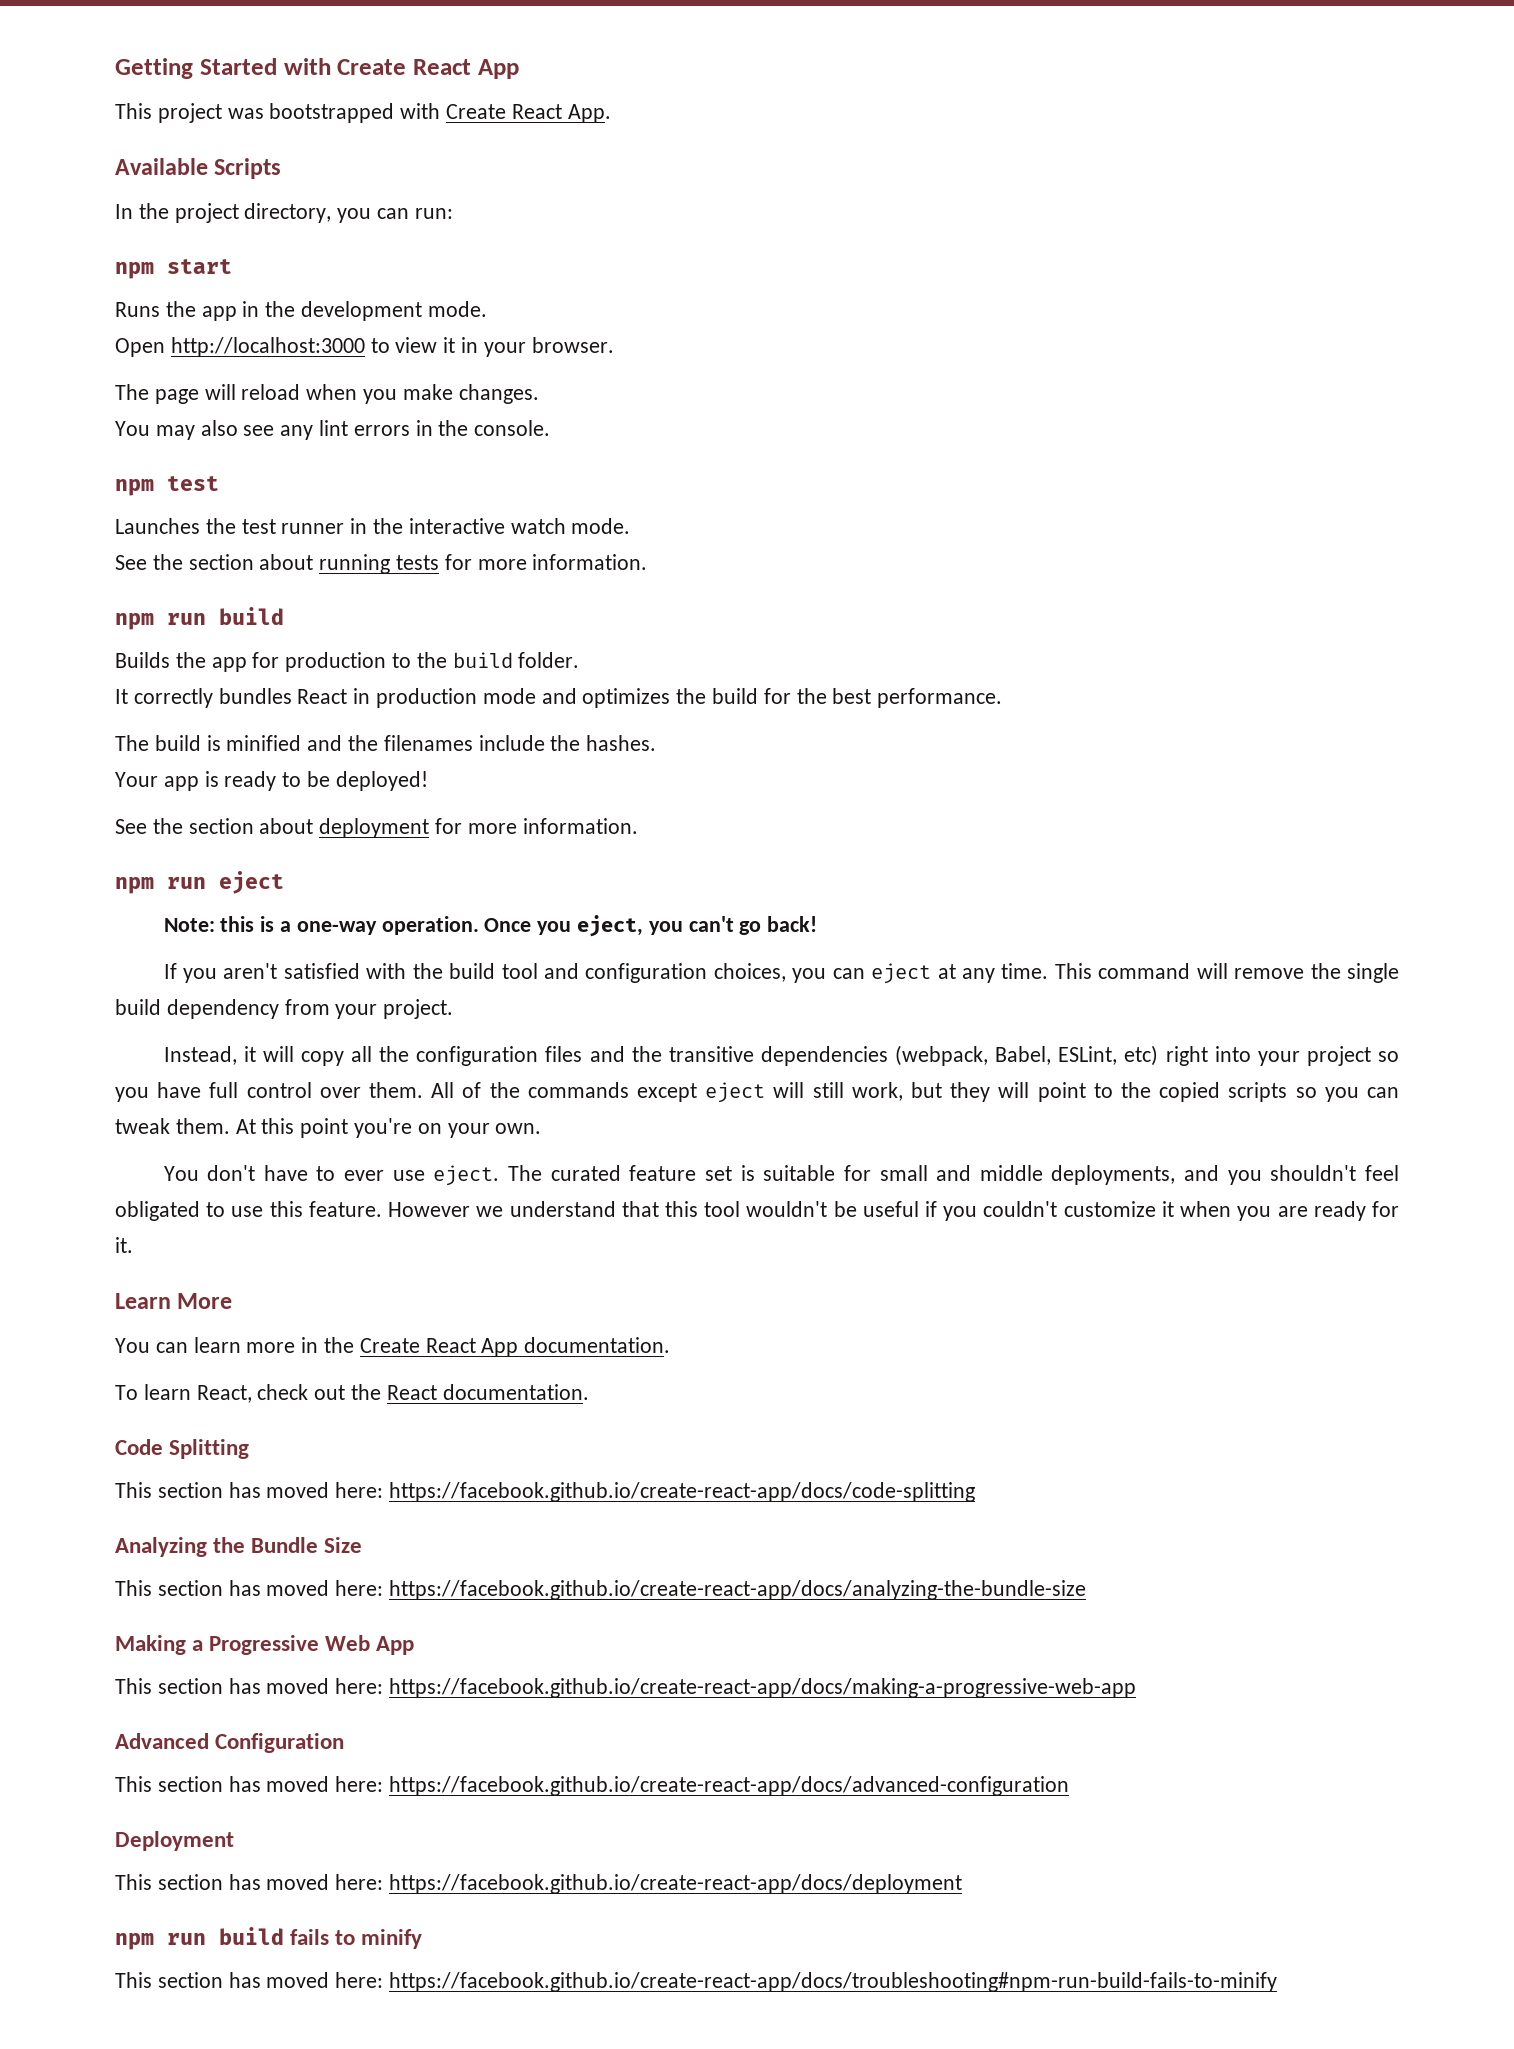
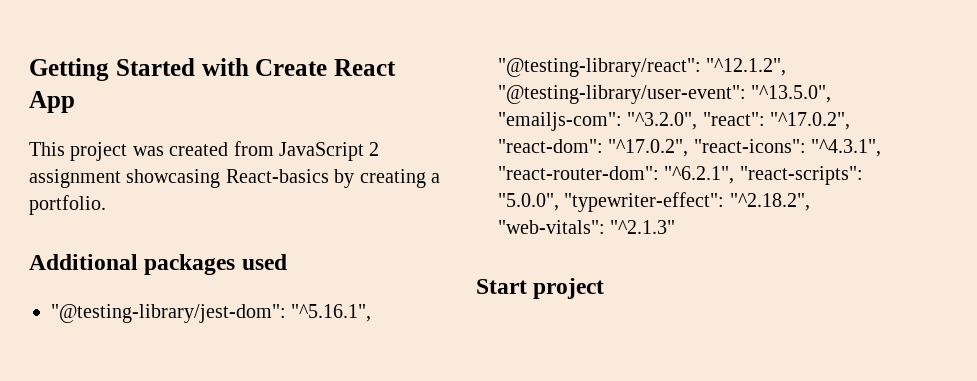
[269,103,611,123] [115,158,282,179] [115,203,453,223] [115,259,232,279] [115,301,487,321] [115,337,614,357] [115,384,539,404] [115,420,551,440] [115,476,219,496] [115,518,631,534] [115,554,648,574] [115,607,284,630] [115,652,580,672] [115,688,1003,708] [115,735,657,751] [115,771,428,791] [115,818,638,838] [115,871,284,894] [163,915,818,937] [163,963,1400,984] [115,999,454,1019] [163,1045,1399,1066] [115,1082,1400,1103] [115,1118,542,1138] [163,1165,1399,1186] [115,1201,1399,1221] [115,1237,133,1253] [115,1293,233,1309] [115,1337,671,1357] [115,1384,589,1403] [115,1439,250,1459] [115,1482,976,1502] [115,1537,363,1557] [115,1580,1087,1600] [115,1635,415,1655] [115,1678,1137,1698] [115,1733,345,1753] [115,1776,1070,1796] [115,1831,234,1851] [115,1874,963,1894] [115,1927,423,1950] [115,1972,1278,1992] bootstrapped with Create React App. // Available Scripts // In the project directory, you can run: // npm start // Runs the app in the development mode. // Open http://localhost:3000 to view it in your browser. // The page will reload when you make changes. // You may also see any lint errors in the console. // npm test // Launches the test runner in the interactive watch mode. // See the section about running tests for more information. // npm run build // Builds the app for production to the build folder. // It correctly bundles React in production mode and optimizes the build for the best performance. // The build is minified and the filenames include the hashes. // Your app is ready to be deployed! // See the section about deployment for more information. // npm run eject // Note: this is a one-way operation. Once you eject, you can't go back! // If you aren't satisfied with the build tool and configuration choices, you can eject at any time. This command will remove the single build dependency from your project. // Instead, it will copy all the configuration files and the transitive dependencies (webpack, Babel, ESLint, etc) right into your project so you have full control over them. All of the commands except eject will still work, but they will point to the copied scripts so you can tweak them. At this point you're on your own. // You don't have to ever use eject. The curated feature set is suitable for small and middle deployments, and you shouldn't feel obligated to use this feature. However we understand that this tool wouldn't be useful if you couldn't customize it when you are ready for it. // Learn More // You can learn more in the Create React App documentation. // To learn React, check out the React documentation. // Code Splitting // This section has moved here: https://facebook.github.io/create-react-app/docs/code-splitting // Analyzing the Bundle Size // This section has moved here: https://facebook.github.io/create-react-app/docs/analyzing-the-bundle-size // Making a Progressive Web App // This section has moved here: https://facebook.github.io/create-react-app/docs/making-a-progressive-web-app // Advanced Configuration // This section has moved here: https://facebook.github.io/create-react-app/docs/advanced-configuration // Deployment // This section has moved here: https://facebook.github.io/create-react-app/docs/deployment // npm run build fails to minify // This section has moved here: https://facebook.github.io/create-react-app/docs/troubleshooting#npm-run-build-fails-to-minify -> [169,141,380,161] [29,169,440,188] [29,195,106,215] [29,254,287,275] [51,304,372,323] [498,58,787,77] [498,85,832,104] [498,112,851,131] [498,139,882,157] [498,166,863,185] [498,192,810,212] [498,220,676,234] [476,278,605,299] created from JavaScript 2 assignment showcasing React-basics by creating a portfolio. // Additional packages used // "@testing-library/jest-dom": "^5.16.1", "@testing-library/react": "^12.1.2", "@testing-library/user-event": "^13.5.0", "emailjs-com": "^3.2.0", "react": "^17.0.2", "react-dom": "^17.0.2", "react-icons": "^4.3.1", "react-router-dom": "^6.2.1", "react-scripts": "5.0.0", "typewriter-effect": "^2.18.2", "web-vitals": "^2.1.3" // Start project

